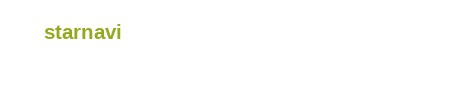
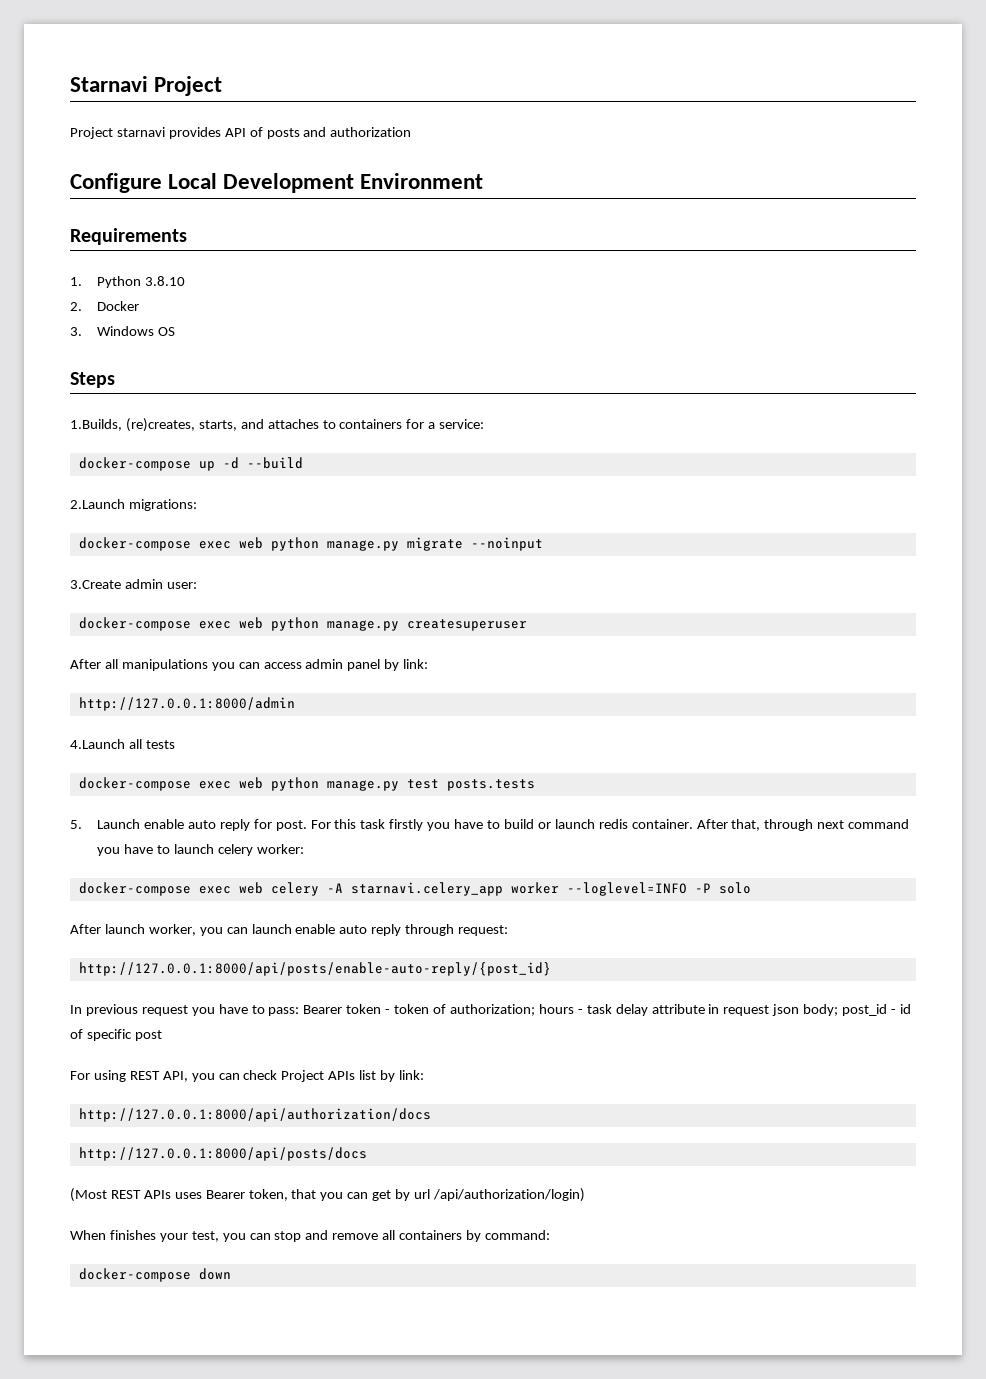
[44,24,122,39] starnavi -> [70,76,223,96] [70,127,412,139] [70,173,484,193] [70,228,187,245] [70,276,185,288] [70,301,140,311] [70,326,175,336] [70,372,115,388] [70,418,485,432] [78,457,303,471] [70,499,197,511] [78,537,543,551] [70,579,197,589] [78,617,527,631] [70,659,429,671] [78,697,295,711] [70,739,175,749] [78,777,535,791] [70,819,910,831] [97,844,304,856] [78,882,751,896] [70,924,509,936] [78,962,551,976] [70,1004,911,1016] [70,1029,162,1041] [70,1070,425,1082] [78,1108,431,1122] [78,1147,367,1161] [70,1188,585,1202] [70,1230,550,1242] [78,1268,231,1282] Starnavi Project // Project starnavi provides API of posts and authorization // Configure Local Development Environment // Requirements // 1. Python 3.8.10 // 2. Docker // 3. Windows OS // Steps // 1.Builds, (re)creates, starts, and attaches to containers for a service: // docker-compose up -d --build // 2.Launch migrations: // docker-compose exec web python manage.py migrate --noinput // 3.Create admin user: // docker-compose exec web python manage.py createsuperuser // After all manipulations you can access admin panel by link: // http://127.0.0.1:8000/admin // 4.Launch all tests // docker-compose exec web python manage.py test posts.tests // 5. Launch enable auto reply for post. For this task firstly you have to build or launch redis container. After that, through next command you have to launch celery worker: // docker-compose exec web celery -A starnavi.celery_app worker --loglevel=INFO -P solo // After launch worker, you can launch enable auto reply through request: // http://127.0.0.1:8000/api/posts/enable-auto-reply/{post_id} // In previous request you have to pass: Bearer token - token of authorization; hours - task delay attribute in request json body; post_id - id of specific post // For using REST API, you can check Project APIs list by link: // http://127.0.0.1:8000/api/authorization/docs // http://127.0.0.1:8000/api/posts/docs // (Most REST APIs uses Bearer token, that you can get by url /api/authorization/login) // When finishes your test, you can stop and remove all containers by command: // docker-compose down

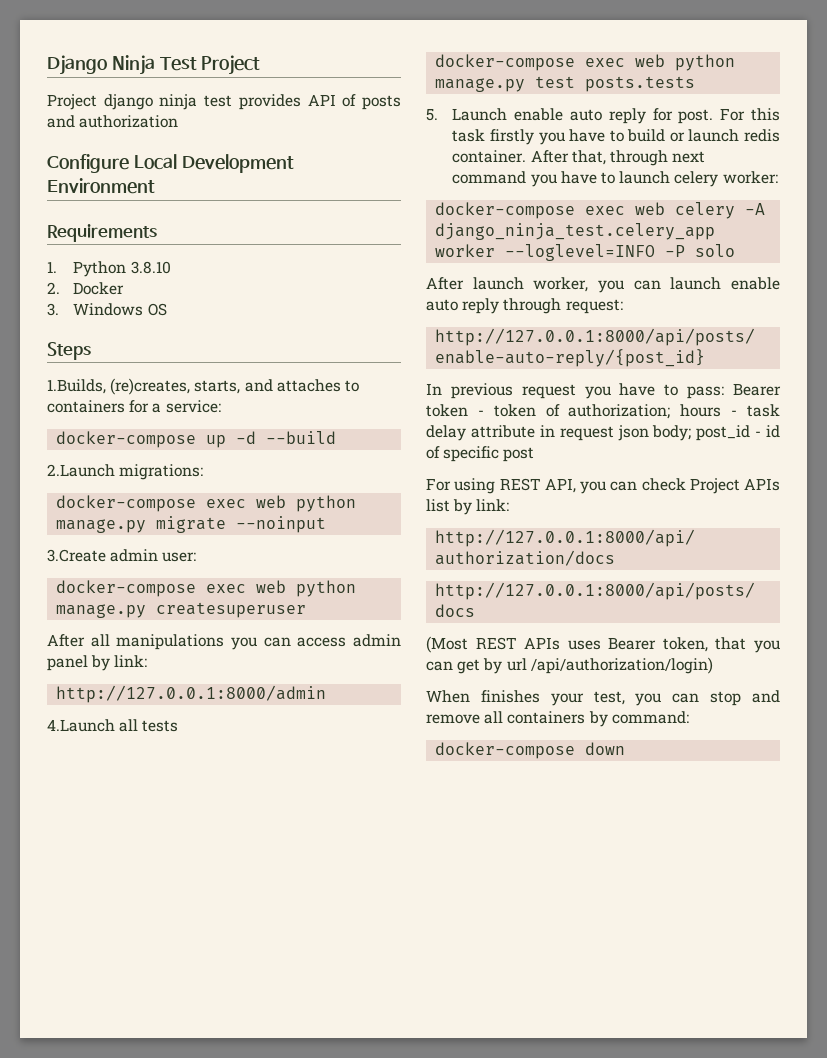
[70,76,148,92] Starnavi -> [47,55,197,75] Django Ninja Test
[116,127,165,137] starnavi -> [103,94,233,110] django ninja test
[350,882,503,896] starnavi.celery_app -> [435,223,716,240] django_ninja_test.celery_app

